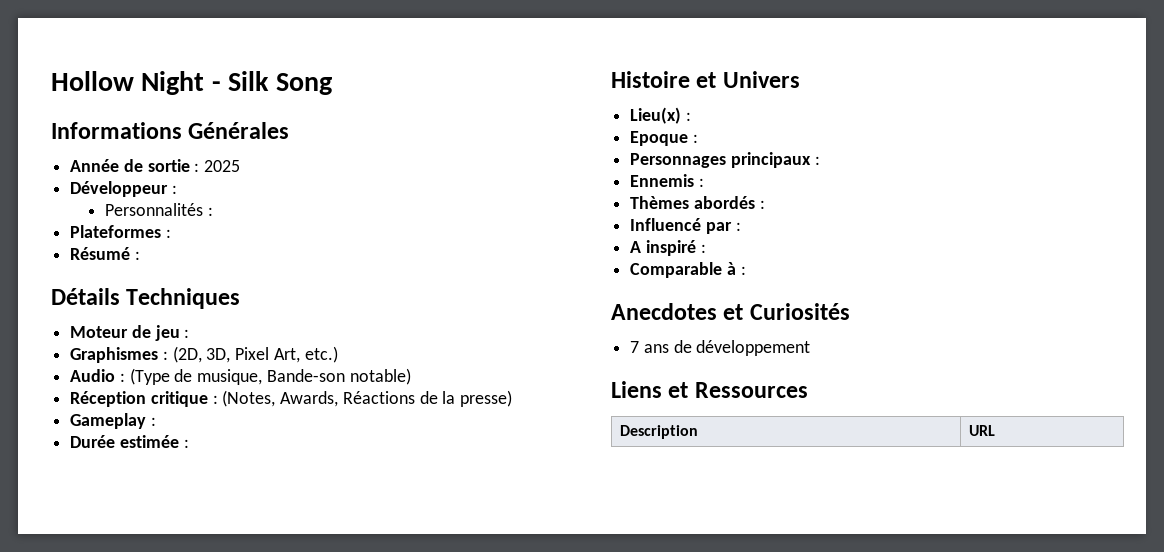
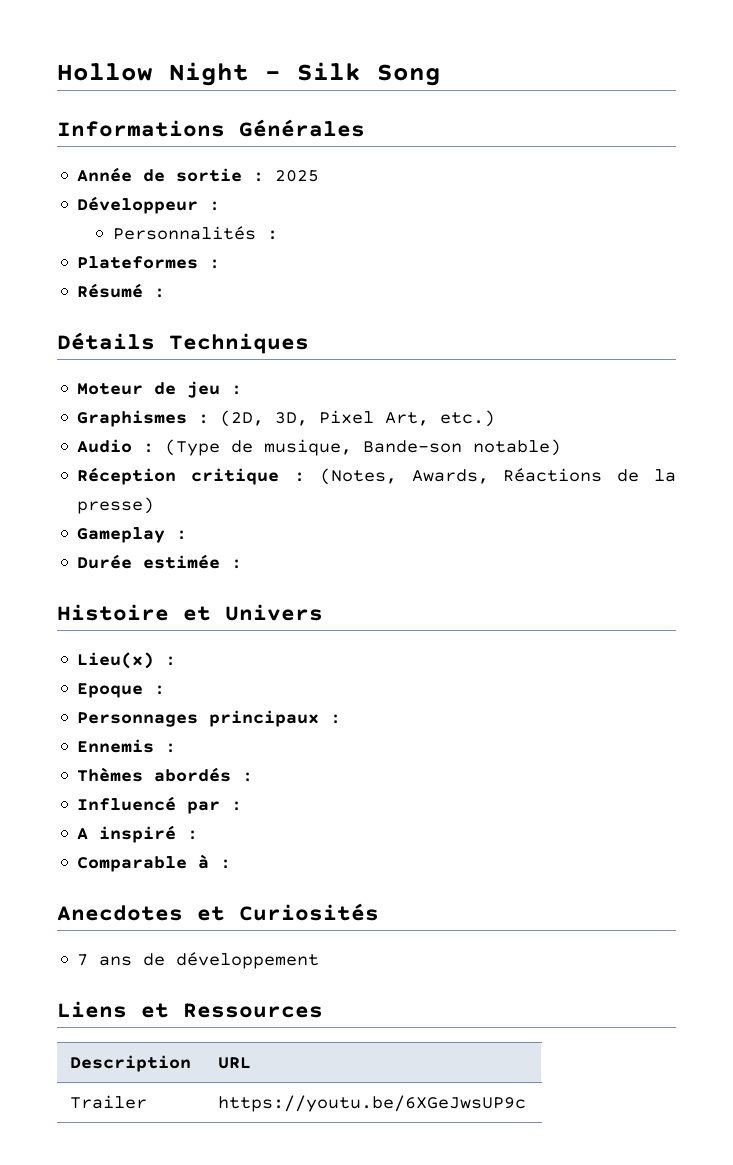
(996, 430) none -> [70,1095,148,1109] [218,1095,527,1112] // Trailer | https://youtu.be/6XGeJwsUP9c

